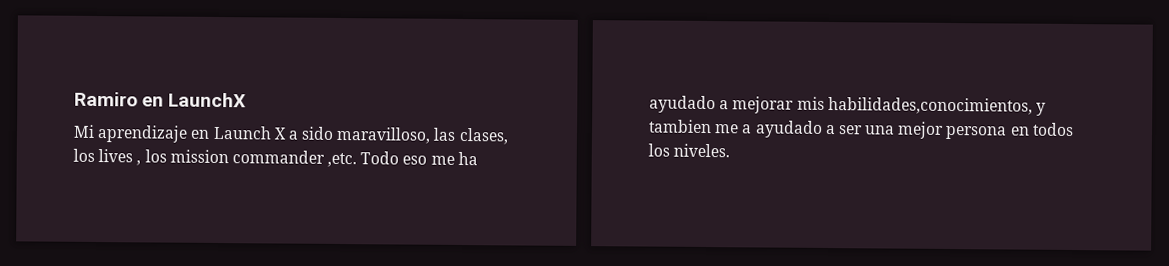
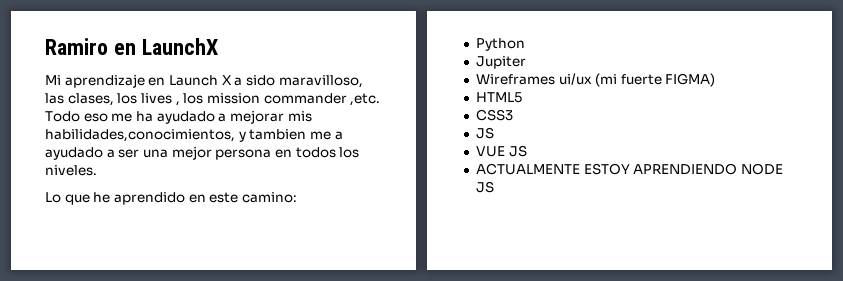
(731, 150) none -> [45,192,297,205] [475,38,525,51] [475,56,526,69] [475,73,716,87] [475,92,522,103] [475,109,513,121] [475,127,494,139] [475,145,527,157] [475,163,783,175] [475,181,494,193] // Lo que he aprendido en este camino: // Python // Jupiter // Wireframes ui/ux (mi fuerte FIGMA) // HTML5 // CSS3 // JS // VUE JS // ACTUALMENTE ESTOY APRENDIENDO NODE JS

